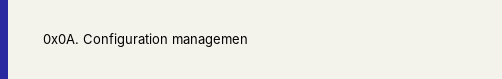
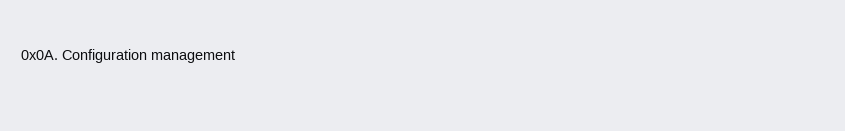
[172,36,248,47] managemen -> [151,50,235,63] management

